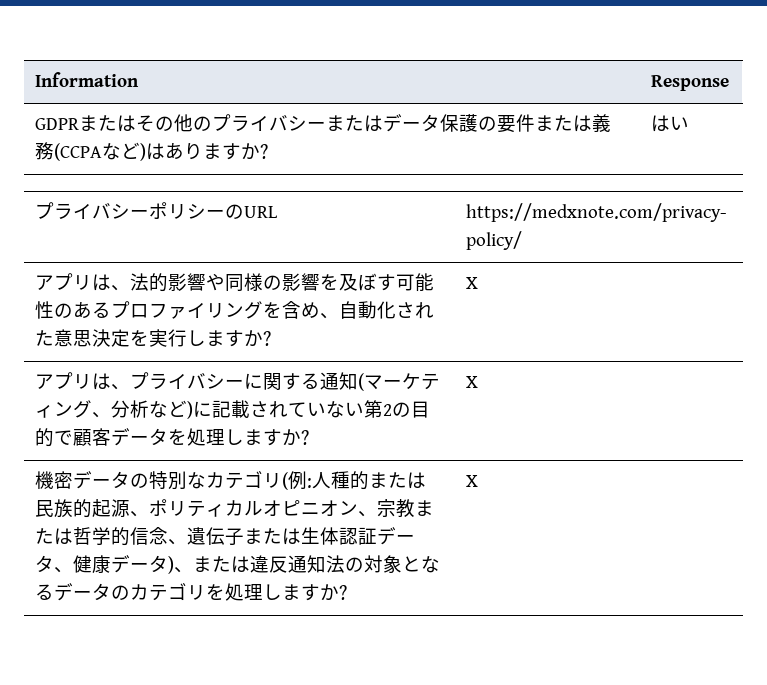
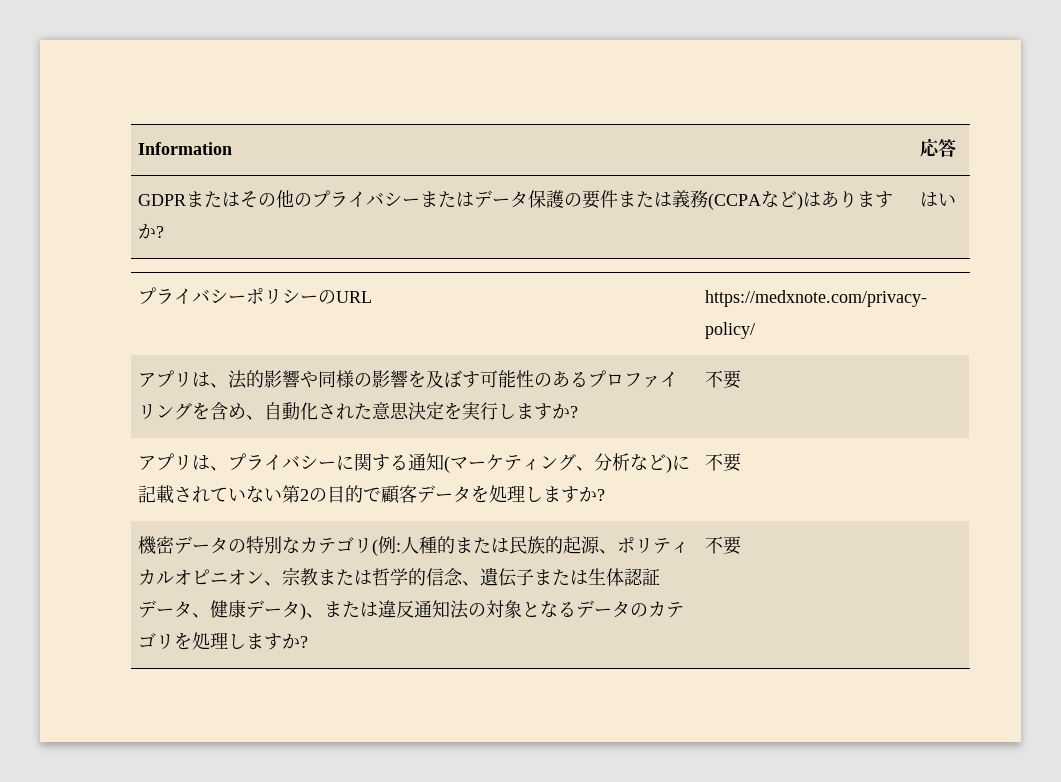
[651,75,730,91] Response -> [920,138,957,157] 応答
[466,277,479,289] X -> [705,370,742,389] 不要
[466,376,479,388] X -> [705,453,742,472] 不要
[466,475,479,487] X -> [705,536,742,555] 不要

